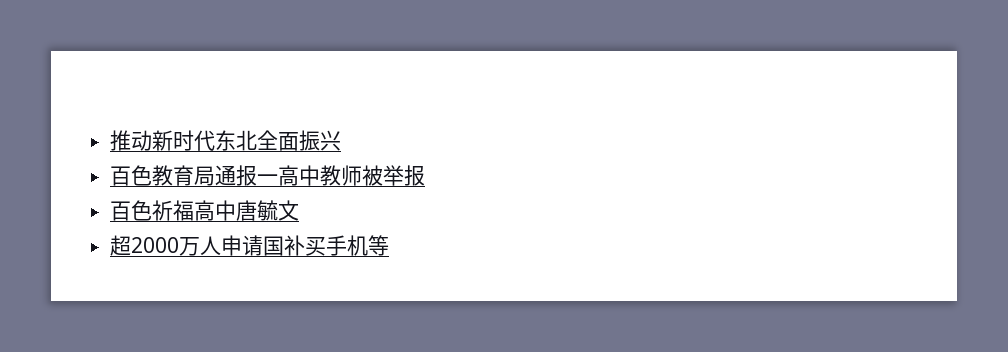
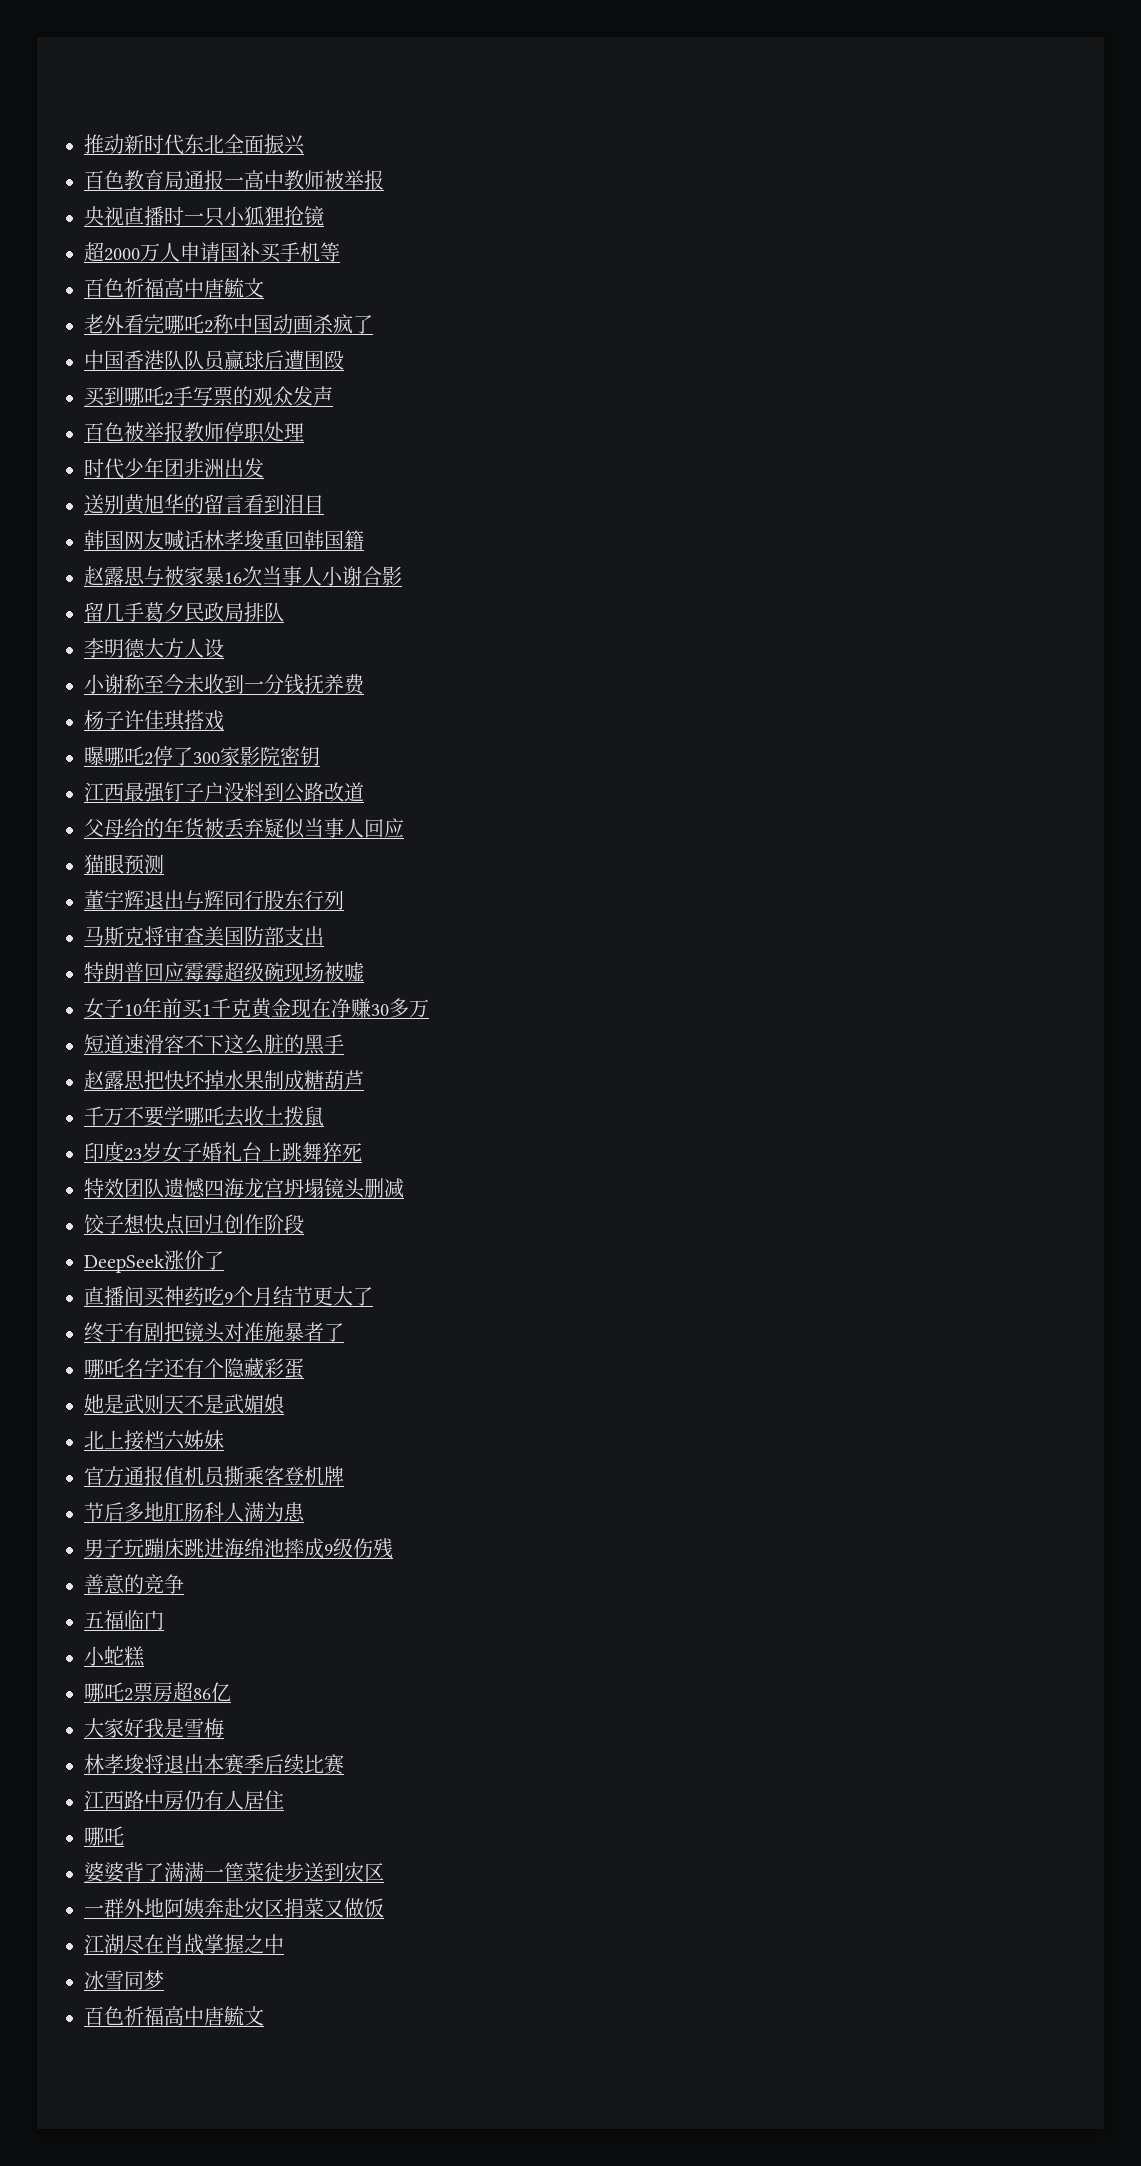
[110,200,300,221] 百色祈福高中唐毓文 -> [84,206,324,227] 央视直播时一只小狐狸抢镜
(390, 245) none -> [84,278,264,298] [84,314,373,334] [84,350,344,371] [84,386,333,407] [84,422,304,443] [84,458,264,479] [84,494,324,515] [84,530,364,551] [84,566,402,586] [84,602,284,622] [84,638,224,658] [84,674,365,695] [84,710,224,731] [84,746,320,766] [84,782,364,803] [84,818,404,839] [84,854,164,875] [84,890,344,910] [84,926,324,946] [84,962,364,982] [84,998,429,1019] [84,1034,344,1055] [84,1070,364,1091] [84,1106,324,1127] [84,1141,362,1163] [84,1178,404,1199] [84,1214,304,1235] [84,1250,224,1273] [84,1286,373,1307] [84,1322,344,1343] [84,1358,304,1379] [84,1394,284,1414] [84,1430,224,1451] [84,1466,344,1487] [84,1502,305,1522] [84,1538,393,1559] [84,1574,184,1594] [84,1610,164,1630] [84,1646,145,1667] [84,1682,231,1702] [84,1718,224,1738] [84,1754,344,1775] [84,1790,284,1810] [84,1826,124,1846] [84,1862,384,1883] [84,1898,384,1918] [84,1934,284,1955] [84,1970,164,1990] [84,2006,264,2026] // 百色祈福高中唐毓文 // 老外看完哪吒2称中国动画杀疯了 // 中国香港队队员赢球后遭围殴 // 买到哪吒2手写票的观众发声 // 百色被举报教师停职处理 // 时代少年团非洲出发 // 送别黄旭华的留言看到泪目 // 韩国网友喊话林孝埈重回韩国籍 // 赵露思与被家暴16次当事人小谢合影 // 留几手葛夕民政局排队 // 李明德大方人设 // 小谢称至今未收到一分钱抚养费 // 杨子许佳琪搭戏 // 曝哪吒2停了300家影院密钥 // 江西最强钉子户没料到公路改道 // 父母给的年货被丢弃疑似当事人回应 // 猫眼预测 // 董宇辉退出与辉同行股东行列 // 马斯克将审查美国防部支出 // 特朗普回应霉霉超级碗现场被嘘 // 女子10年前买1千克黄金现在净赚30多万 // 短道速滑容不下这么脏的黑手 // 赵露思把快坏掉水果制成糖葫芦 // 千万不要学哪吒去收土拨鼠 // 印度23岁女子婚礼台上跳舞猝死 // 特效团队遗憾四海龙宫坍塌镜头删减 // 饺子想快点回归创作阶段 // DeepSeek涨价了 // 直播间买神药吃9个月结节更大了 // 终于有剧把镜头对准施暴者了 // 哪吒名字还有个隐藏彩蛋 // 她是武则天不是武媚娘 // 北上接档六姊妹 // 官方通报值机员撕乘客登机牌 // 节后多地肛肠科人满为患 // 男子玩蹦床跳进海绵池摔成9级伤残 // 善意的竞争 // 五福临门 // 小蛇糕 // 哪吒2票房超86亿 // 大家好我是雪梅 // 林孝埈将退出本赛季后续比赛 // 江西路中房仍有人居住 // 哪吒 // 婆婆背了满满一筐菜徒步送到灾区 // 一群外地阿姨奔赴灾区捐菜又做饭 // 江湖尽在肖战掌握之中 // 冰雪同梦 // 百色祈福高中唐毓文

